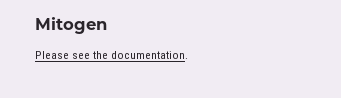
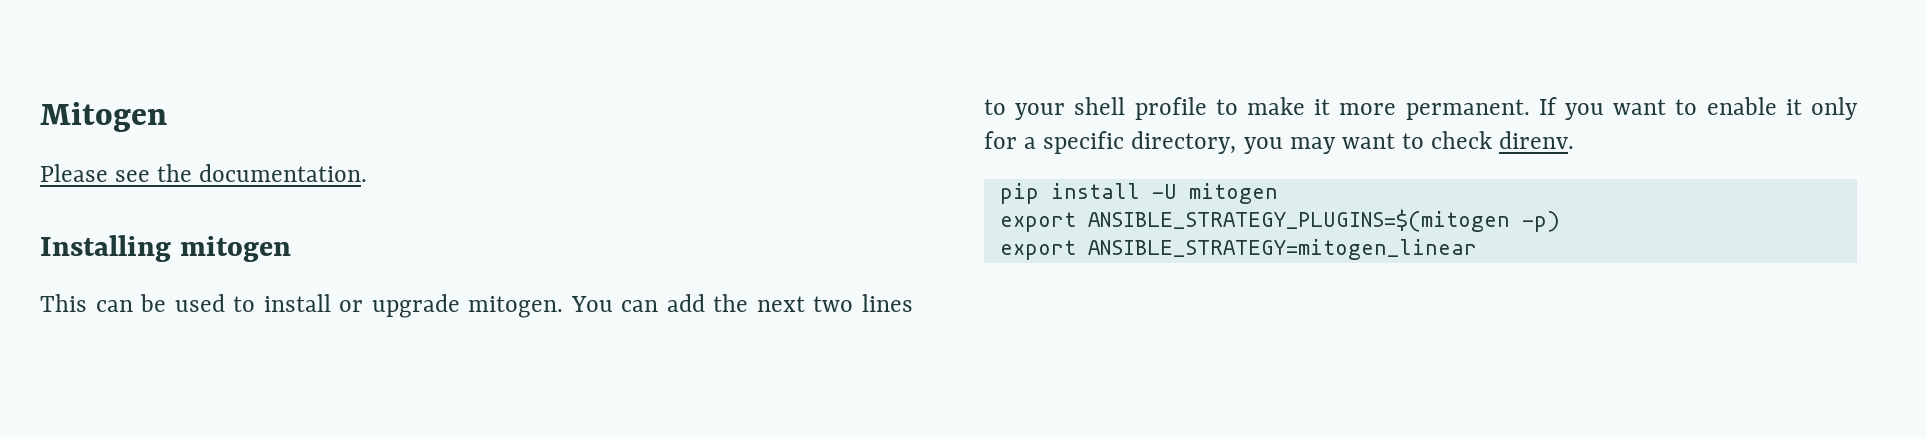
(189, 55) none -> [40,235,291,262] [40,294,913,318] [984,97,1859,120] [984,131,1575,154] [999,183,1278,204] [999,209,1560,232] [999,239,1477,260] // Installing mitogen // This can be used to install or upgrade mitogen. You can add the next two lines to your shell profile to make it more permanent. If you want to enable it only for a specific directory, you may want to check direnv. // pip install -U mitogen // export ANSIBLE_STRATEGY_PLUGINS=$(mitogen -p) // export ANSIBLE_STRATEGY=mitogen_linear

